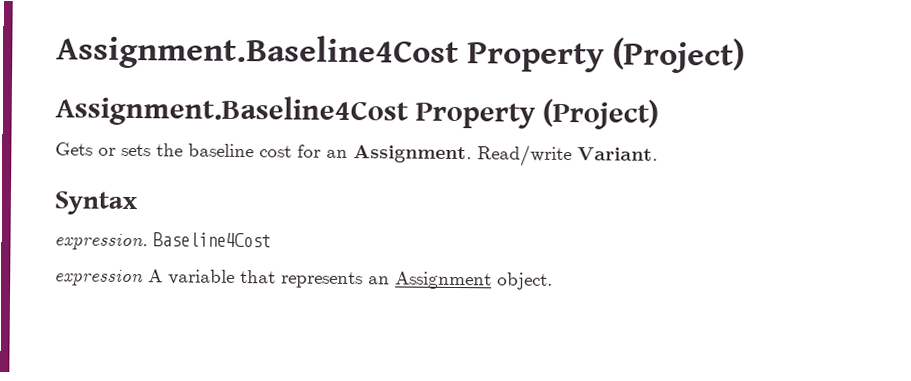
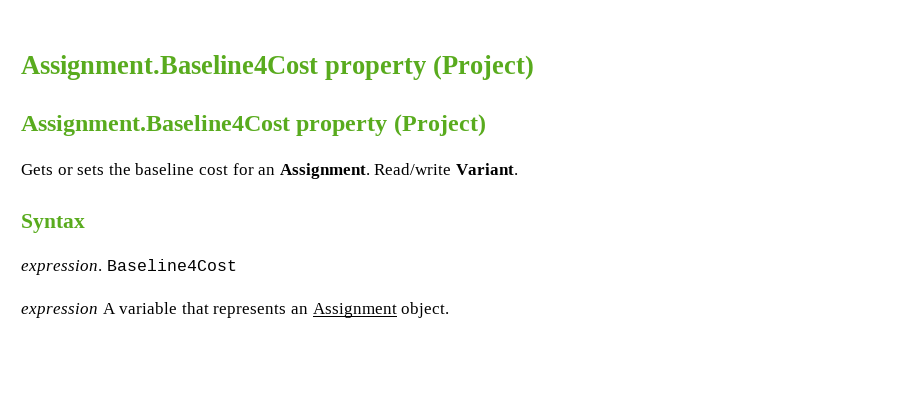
[56,33,606,73] Assignment.Baseline4Cost Property -> [21,55,427,80] Assignment.Baseline4Cost property
[415,102,536,129] Property -> [296,117,388,136] property

